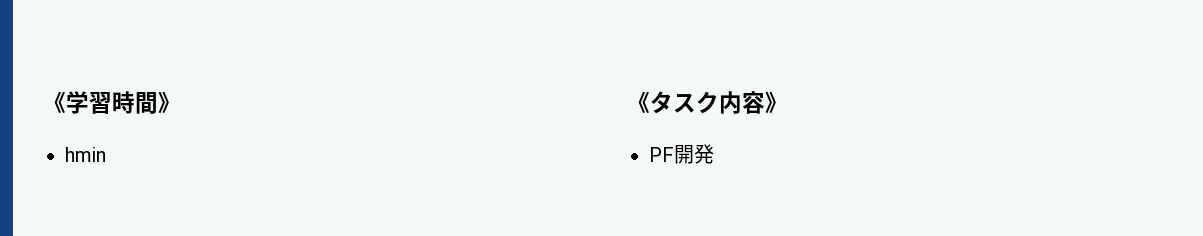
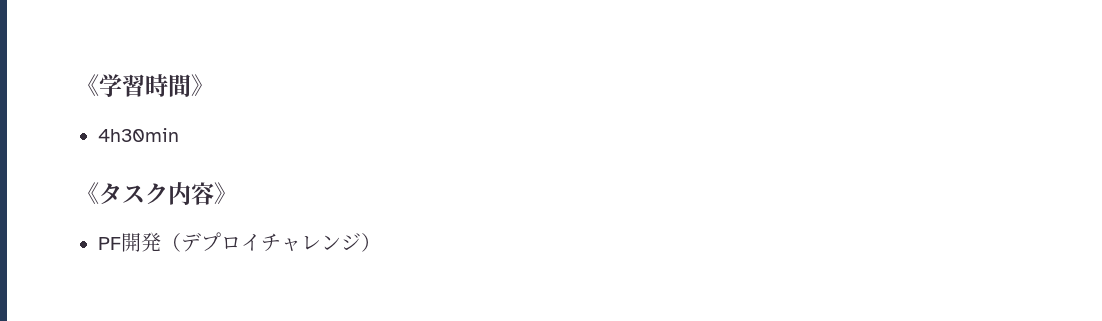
[65,147,106,162] hmin -> [98,128,179,142] 4h30min
(714, 154) none -> [161,232,381,252] （デプロイチャレンジ）

